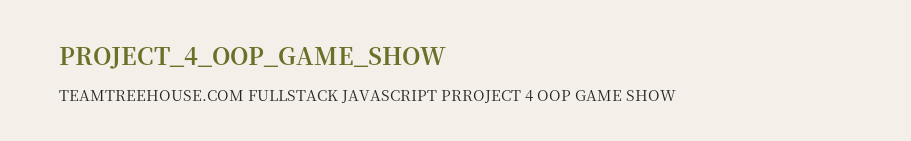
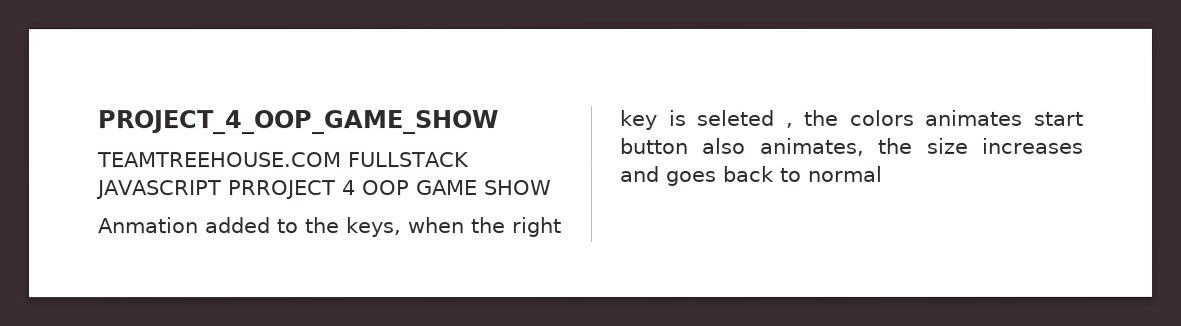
(677, 95) none -> [98,217,562,238] [619,109,1083,130] [619,137,1083,156] [620,165,883,186] // Anmation added to the keys, when the right key is seleted , the colors animates start button also animates, the size increases and goes back to normal

